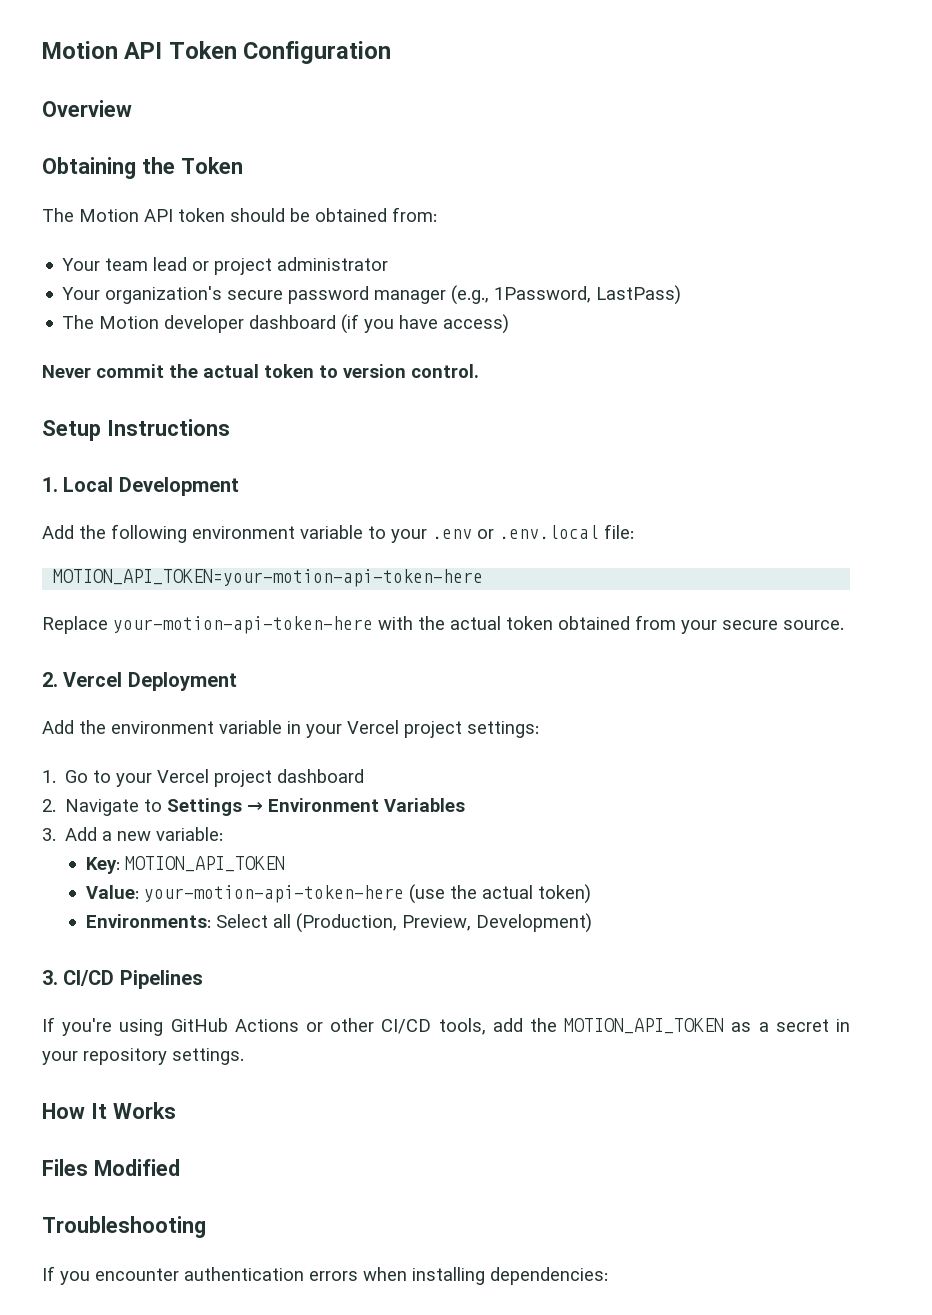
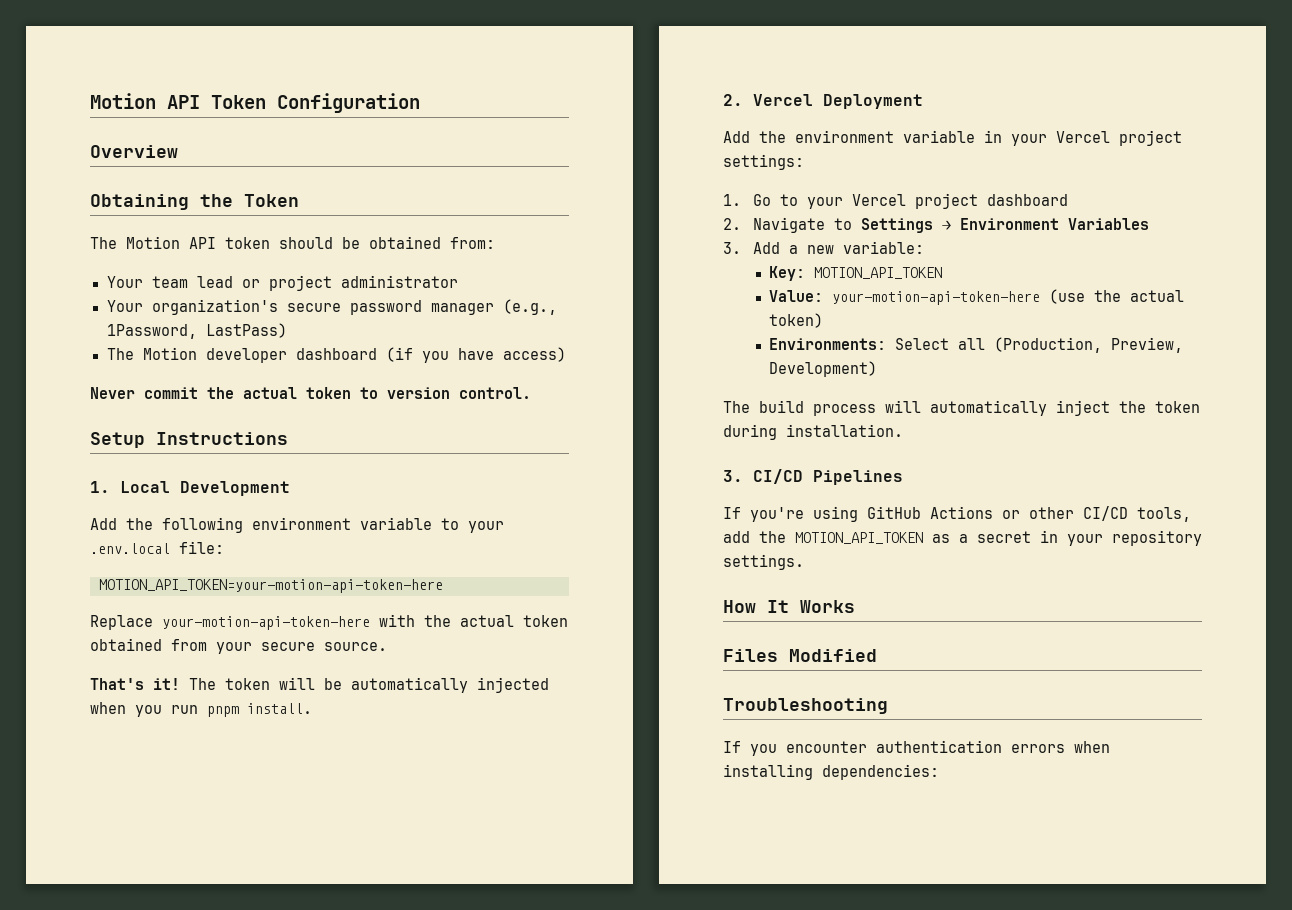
[432,529,494,539] .env or -> (504, 527) none
(844, 625) none -> [90,677,549,693] [90,702,312,717] // That's it! The token will be automatically injected when you run pnpm install.
(592, 923) none -> [723,400,1200,416] [723,424,903,440] // The build process will automatically inject the token during installation.

